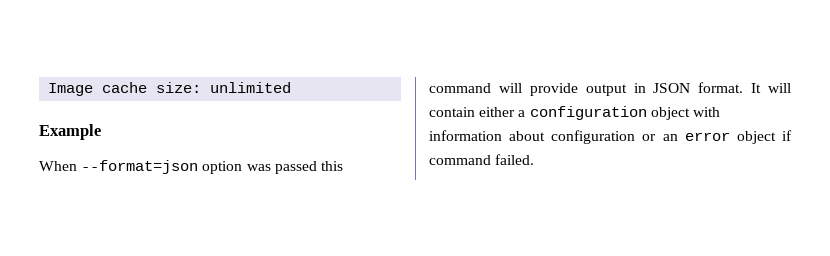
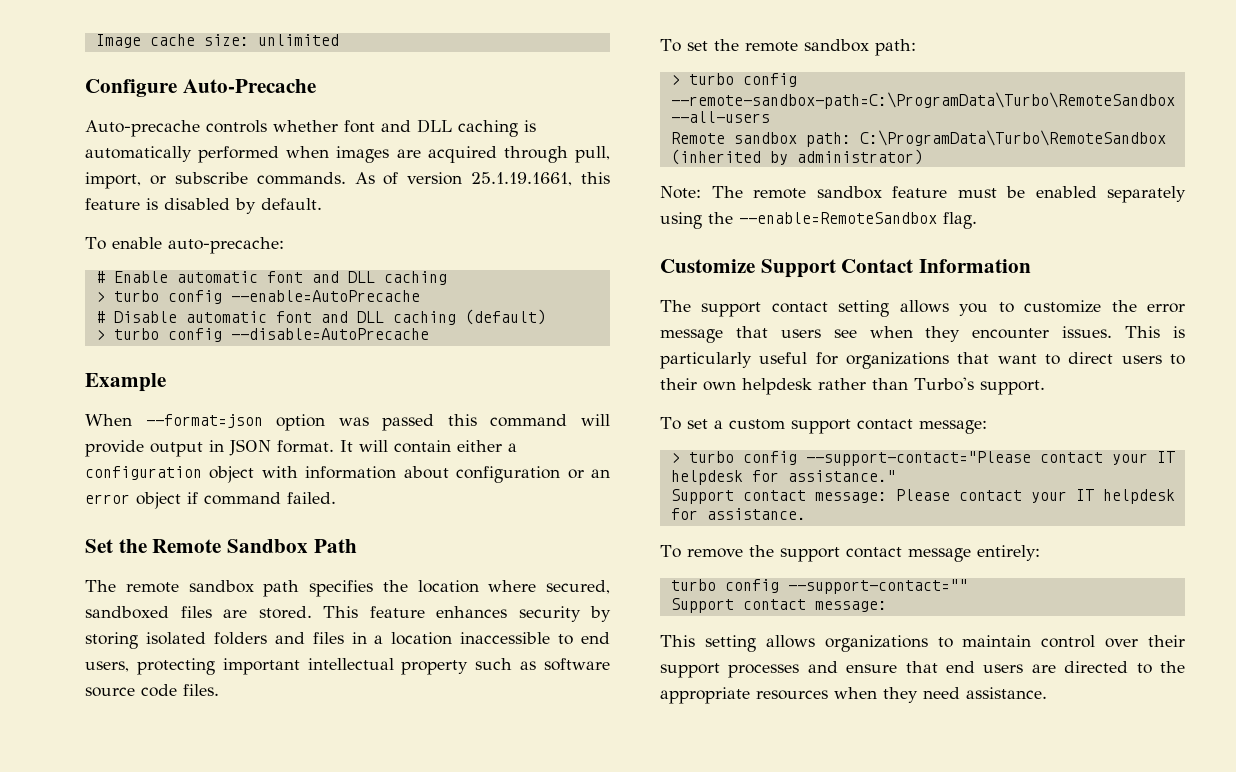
(292, 87) none -> [85,79,316,97] [85,119,536,137] [85,146,611,163] [85,172,610,189] [85,198,322,214] [85,237,284,254] [95,271,447,285] [95,290,420,304] [95,309,546,325] [95,328,429,342] // Configure Auto-Precache // Auto-precache controls whether font and DLL caching is automatically performed when images are acquired through pull, import, or subscribe commands. As of version 25.1.19.1661, this feature is disabled by default. // To enable auto-precache: // # Enable automatic font and DLL caching // > turbo config --enable=AutoPrecache // # Disable automatic font and DLL caching (default) // > turbo config --disable=AutoPrecache
(535, 159) none -> [85,539,357,553] [85,580,610,597] [85,606,611,622] [85,632,610,649] [85,658,610,675] [85,684,219,697] [660,39,916,56] [670,73,797,87] [670,92,1175,109] [670,111,770,123] [670,130,1166,147] [670,149,923,165] [660,186,1186,203] [660,212,977,229] [660,259,1032,278] [660,300,1185,317] [660,326,1185,343] [660,352,1185,369] [660,377,1045,395] [660,417,987,434] [670,451,1175,466] [670,470,896,485] [670,489,1175,504] [670,508,806,520] [660,545,1040,562] [670,579,968,594] [670,598,887,613] [660,635,1185,652] [660,661,1185,678] [660,687,1047,704] // Set the Remote Sandbox Path // The remote sandbox path specifies the location where secured, sandboxed files are stored. This feature enhances security by storing isolated folders and files in a location inaccessible to end users, protecting important intellectual property such as software source code files. // To set the remote sandbox path: // > turbo config --remote-sandbox-path=C:\ProgramData\Turbo\RemoteSandbox --all-users // Remote sandbox path: C:\ProgramData\Turbo\RemoteSandbox (inherited by administrator) // Note: The remote sandbox feature must be enabled separately using the --enable=RemoteSandbox flag. // Customize Support Contact Information // The support contact setting allows you to customize the error message that users see when they encounter issues. This is particularly useful for organizations that want to direct users to their own helpdesk rather than Turbo's support. // To set a custom support contact message: // > turbo config --support-contact="Please contact your IT helpdesk for assistance." // Support contact message: Please contact your IT helpdesk for assistance. // To remove the support contact message entirely: // turbo config --support-contact="" // Support contact message: // This setting allows organizations to maintain control over their support processes and ensure that end users are directed to the appropriate resources when they need assistance.

